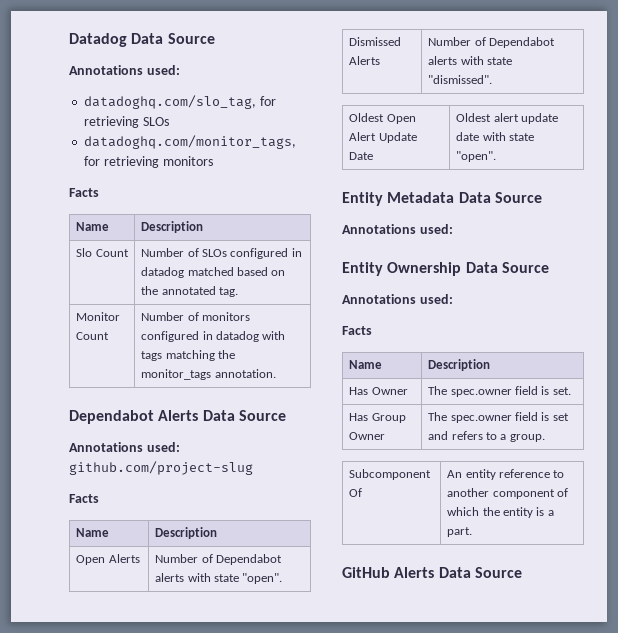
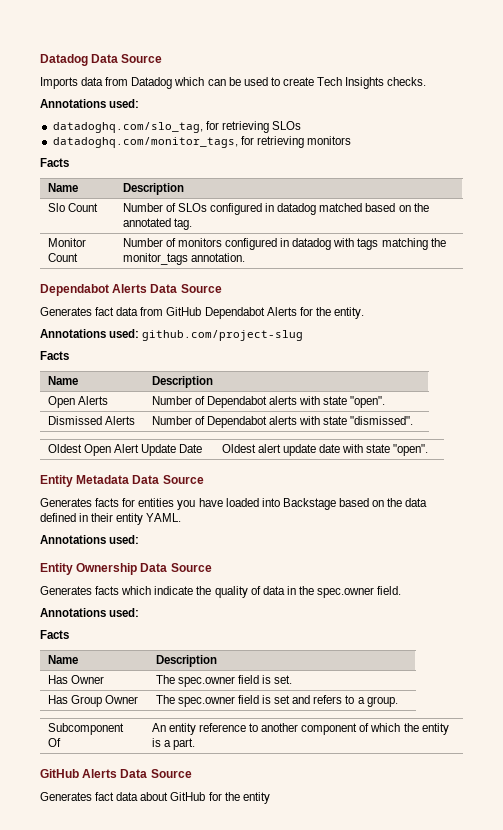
(215, 38) none -> [40,77,427,89] // Imports data from Datadog which can be used to create Tech Insights checks.
(286, 415) none -> [40,307,364,319] // Generates fact data from GitHub Dependabot Alerts for the entity.
(542, 197) none -> [40,498,428,510] [40,513,182,525] // Generates facts for entities you have loaded into Backstage based on the data defined in their entity YAML.
(549, 267) none -> [40,586,402,598] // Generates facts which indicate the quality of data in the spec.owner field.
(522, 572) none -> [40,792,270,804] // Generates fact data about GitHub for the entity

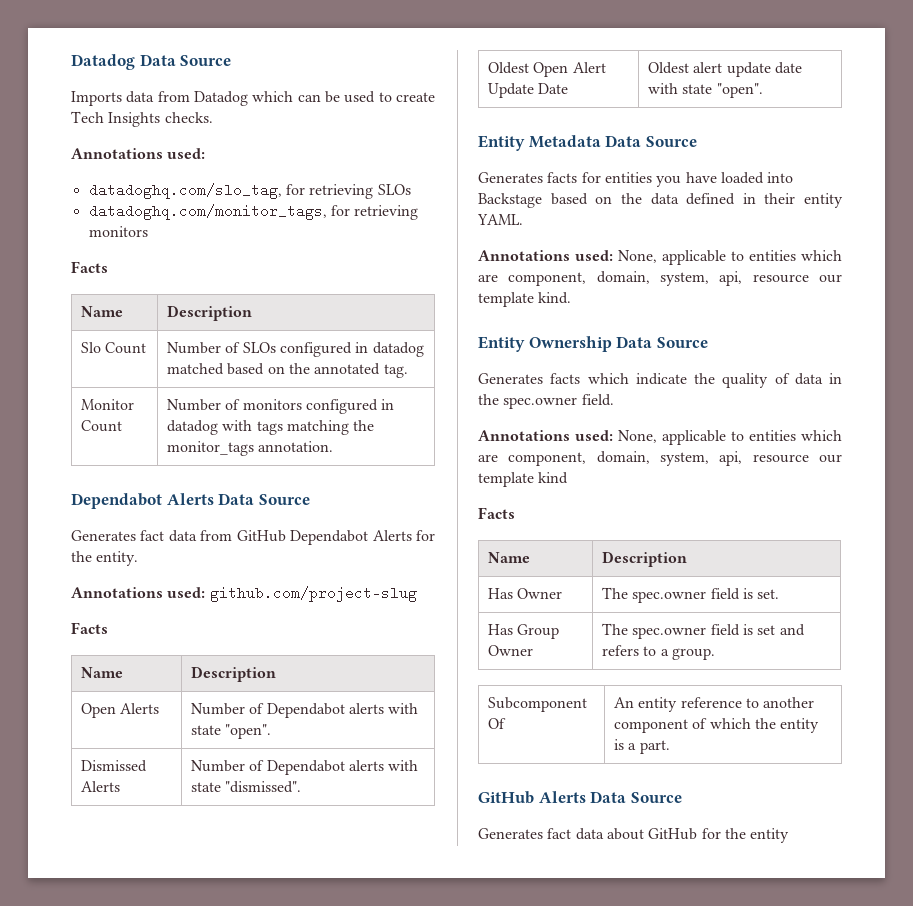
(140, 539) none -> [618,250,842,265] [478,271,842,286] [478,292,572,307] None, applicable to entities which are component, domain, system, api, resource our template kind.
(140, 612) none -> [618,430,842,445] [478,451,842,466] [478,472,569,487] None, applicable to entities which are component, domain, system, api, resource our template kind

